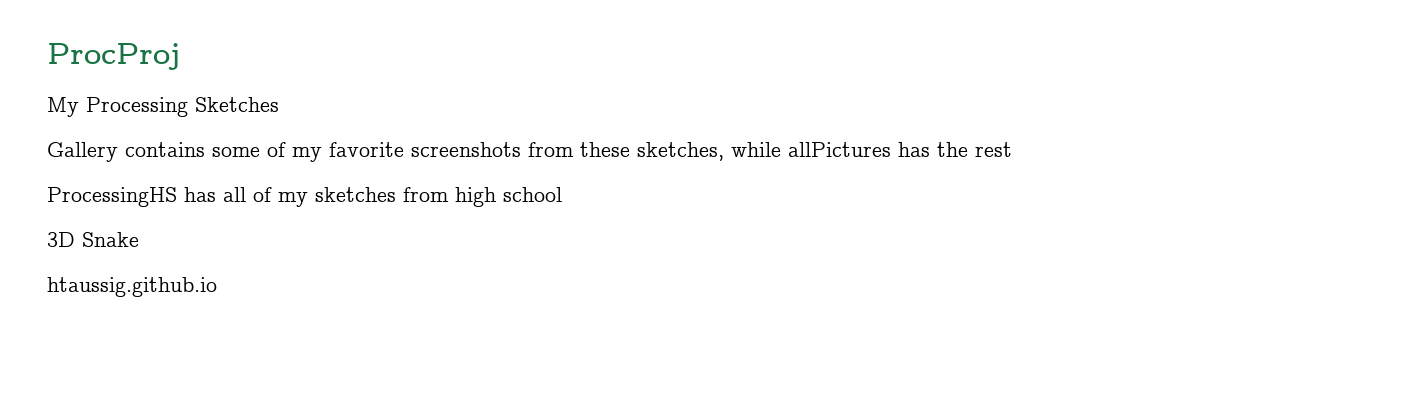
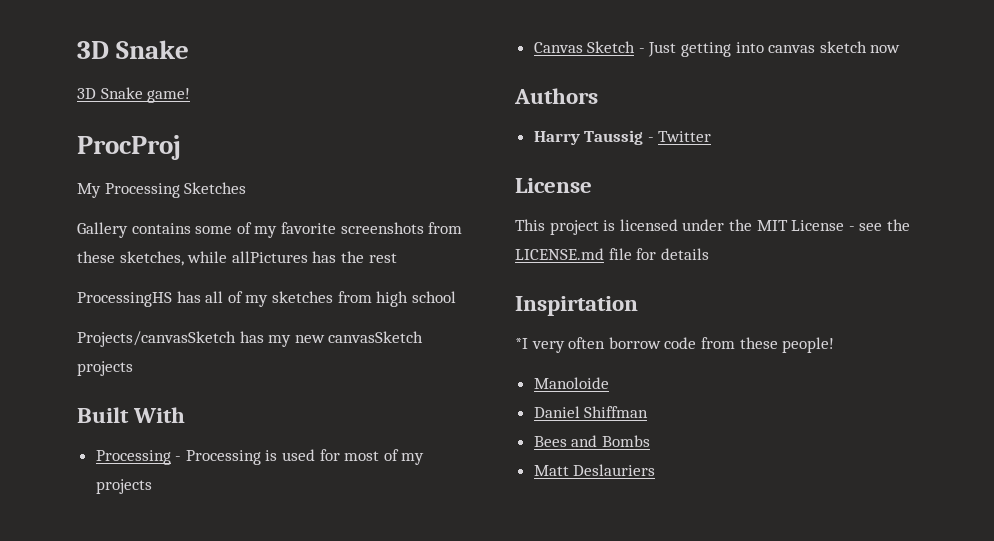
(47, 56) none -> [77,40,190,59] [77,87,191,103] 3D Snake // 3D Snake game! //
[47,232,139,247] [47,277,217,297] 3D Snake // htaussig.github.io -> [77,331,424,347] [77,361,133,376] [77,407,186,423] [95,449,425,465] [95,479,152,494] [533,41,901,57] [514,88,598,104] [533,130,712,145] [515,178,592,193] [515,219,910,235] [515,248,709,260] [515,296,638,316] [515,337,835,353] [533,377,609,389] [533,406,649,418] [533,435,650,447] [533,464,656,476] Projects/canvasSketch has my new canvasSketch projects // Built With // Processing - Processing is used for most of my projects // Canvas Sketch - Just getting into canvas sketch now // Authors // Harry Taussig - Twitter // License // This project is licensed under the MIT License - see the LICENSE.md file for details // Inspirtation // *I very often borrow code from these people! // Manoloide // Daniel Shiffman // Bees and Bombs // Matt Deslauriers

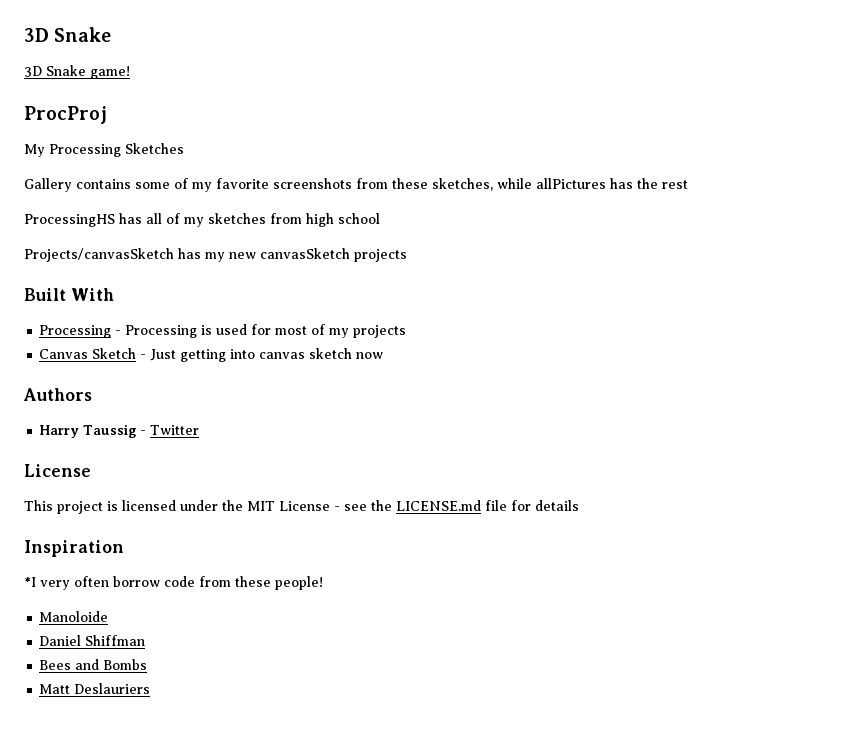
[515,296,638,316] Inspirtation -> [24,540,124,557] Inspiration

